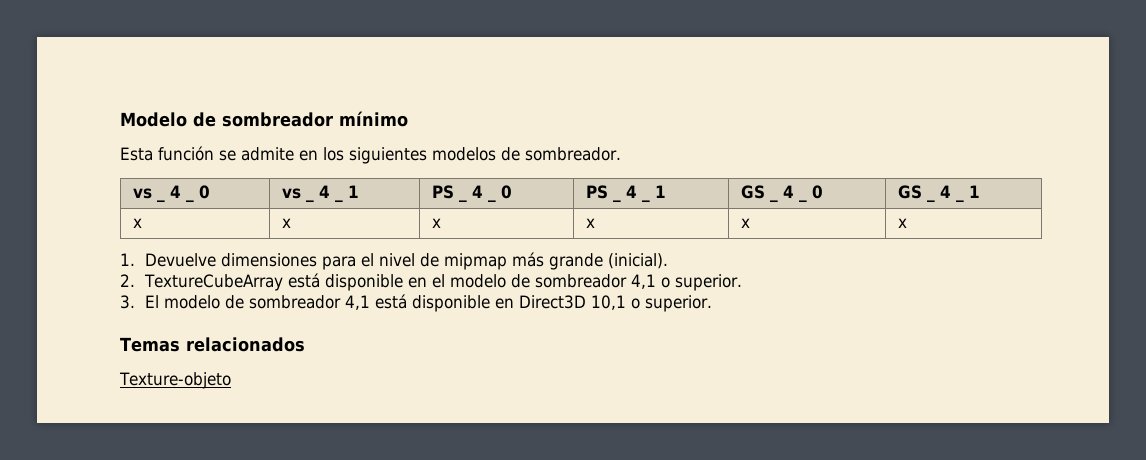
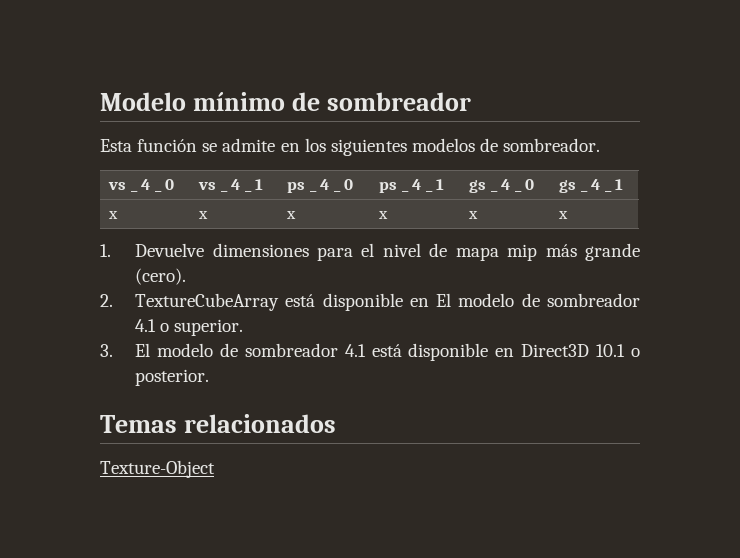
[193,111,408,127] de sombreador mínimo -> [192,92,471,111] mínimo de sombreador
[431,185,467,203] [471,185,483,198] [487,185,512,203] [585,185,621,203] [625,185,637,198] [641,198,650,203] [654,185,666,198] [740,185,778,203] [782,185,794,198] [798,185,823,203] [897,185,922,199] PS _ 4 _ 0 | PS _ 4 _ 1 | GS _ 4 _ 0 | GS -> [286,182,317,193] [320,179,330,190] [333,190,341,192] [344,179,354,190] [378,182,409,193] [412,179,422,190] [425,190,433,192] [436,179,445,190] [468,180,498,193] [501,179,511,190] [514,190,522,192] [525,179,535,190] [558,180,576,193] ps _ 4 _ 0 | ps _ 4 _ 1 | gs _ 4 _ 0 | gs
[444,253,508,270] mipmap -> [455,244,538,261] mapa mip
[608,253,669,269] (inicial). -> [135,268,187,285] (cero).
[432,274,657,289] el modelo de sombreador 4,1 -> [436,293,641,307] [135,319,157,332] El modelo de sombreador 4.1
[345,295,371,310] 4,1 -> [344,344,366,357] 4.1
[591,295,713,312] 10,1 o superior. -> [596,344,640,357] [135,369,210,386] 10.1 o posterior.
[119,372,231,389] Texture-objeto -> [100,460,215,478] Texture-Object

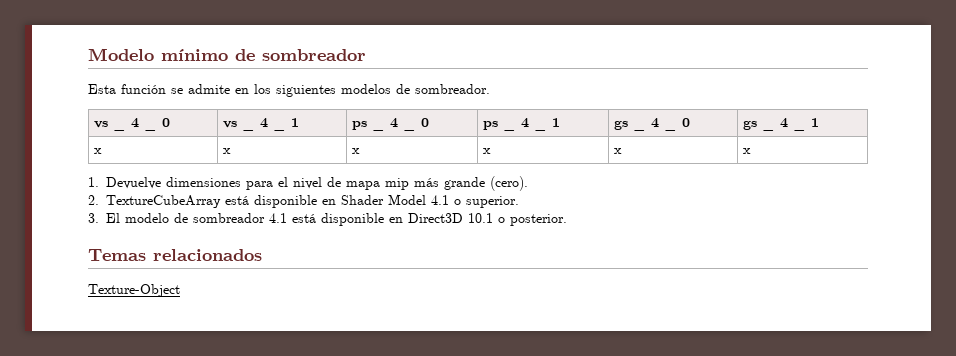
[436,293,641,307] El modelo de sombreador -> [341,194,426,205] Shader Model

